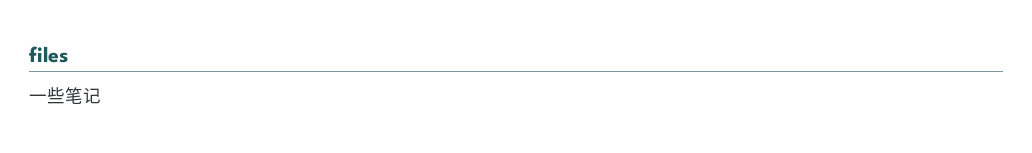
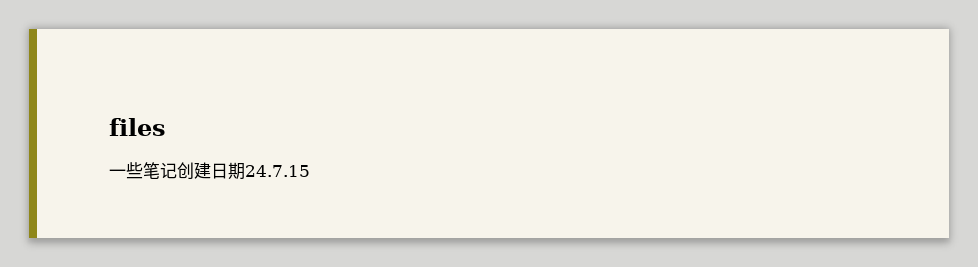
(101, 95) none -> [177,162,310,180] 创建日期24.7.15

